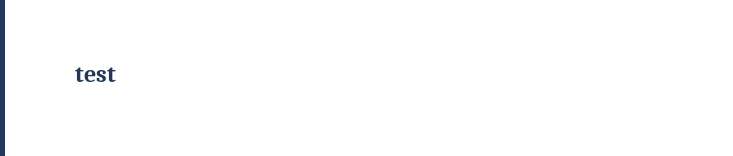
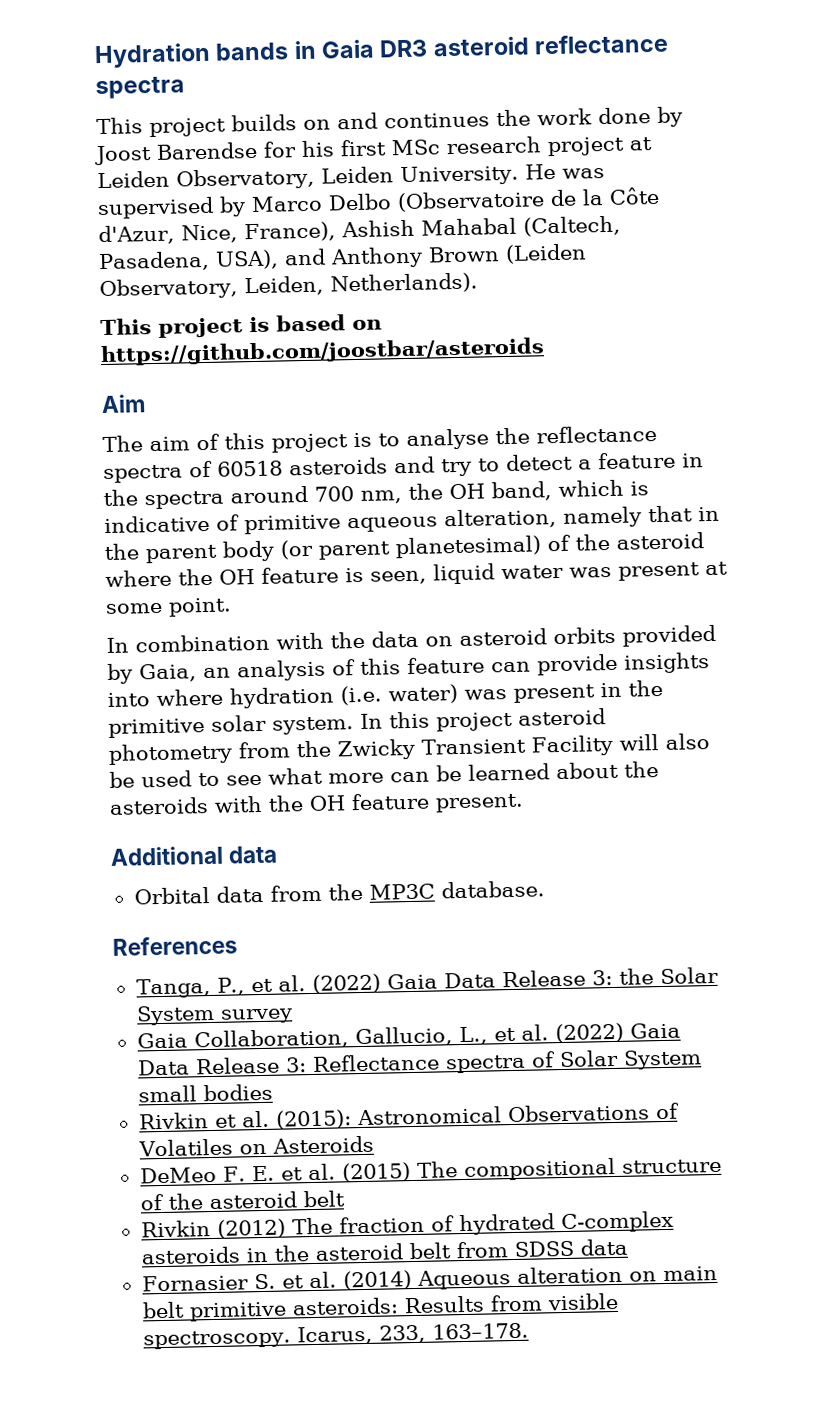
[75,67,116,82] test -> [94,33,670,69] [95,75,185,100] [96,106,683,138] [94,136,652,166] [97,163,605,191] [97,186,660,220] [98,215,621,246] [98,243,587,273] [99,272,478,301] [100,314,382,338] [100,337,545,367] [101,394,147,414] [102,425,657,453] [103,451,704,484] [103,479,649,510] [104,505,720,535] [104,532,704,564] [105,561,728,588] [105,597,232,617] [106,624,716,653] [107,652,710,684] [107,679,663,709] [108,708,606,738] [108,733,710,765] [109,761,659,788] [109,792,524,815] [110,845,279,866] [133,880,545,905] [112,935,238,956] [135,966,720,999] [135,1004,293,1026] [136,1022,681,1051] [136,1049,702,1076] [137,1083,273,1103] [138,1102,680,1130] [137,1135,374,1157] [139,1157,722,1184] [139,1190,345,1211] [140,1210,674,1239] [140,1238,628,1265] [141,1265,718,1292] [141,1292,619,1322] [142,1322,529,1350] Hydration bands in Gaia DR3 asteroid reflectance spectra // This project builds on and continues the work done by Joost Barendse for his first MSc research project at Leiden Observatory, Leiden University. He was supervised by Marco Delbo (Observatoire de la Côte d'Azur, Nice, France), Ashish Mahabal (Caltech, Pasadena, USA), and Anthony Brown (Leiden Observatory, Leiden, Netherlands). // This project is based on https://github.com/joostbar/asteroids // Aim // The aim of this project is to analyse the reflectance spectra of 60518 asteroids and try to detect a feature in the spectra around 700 nm, the OH band, which is indicative of primitive aqueous alteration, namely that in the parent body (or parent planetesimal) of the asteroid where the OH feature is seen, liquid water was present at some point. // In combination with the data on asteroid orbits provided by Gaia, an analysis of this feature can provide insights into where hydration (i.e. water) was present in the primitive solar system. In this project asteroid photometry from the Zwicky Transient Facility will also be used to see what more can be learned about the asteroids with the OH feature present. // Additional data // Orbital data from the MP3C database. // References // Tanga, P., et al. (2022) Gaia Data Release 3: the Solar System survey // Gaia Collaboration, Gallucio, L., et al. (2022) Gaia Data Release 3: Reflectance spectra of Solar System small bodies // Rivkin et al. (2015): Astronomical Observations of Volatiles on Asteroids // DeMeo F. E. et al. (2015) The compositional structure of the asteroid belt // Rivkin (2012) The fraction of hydrated C-complex asteroids in the asteroid belt from SDSS data // Fornasier S. et al. (2014) Aqueous alteration on main belt primitive asteroids: Results from visible spectroscopy. Icarus, 233, 163–178.

